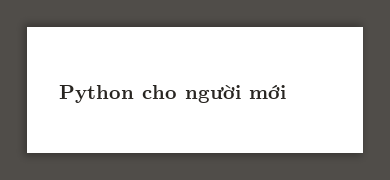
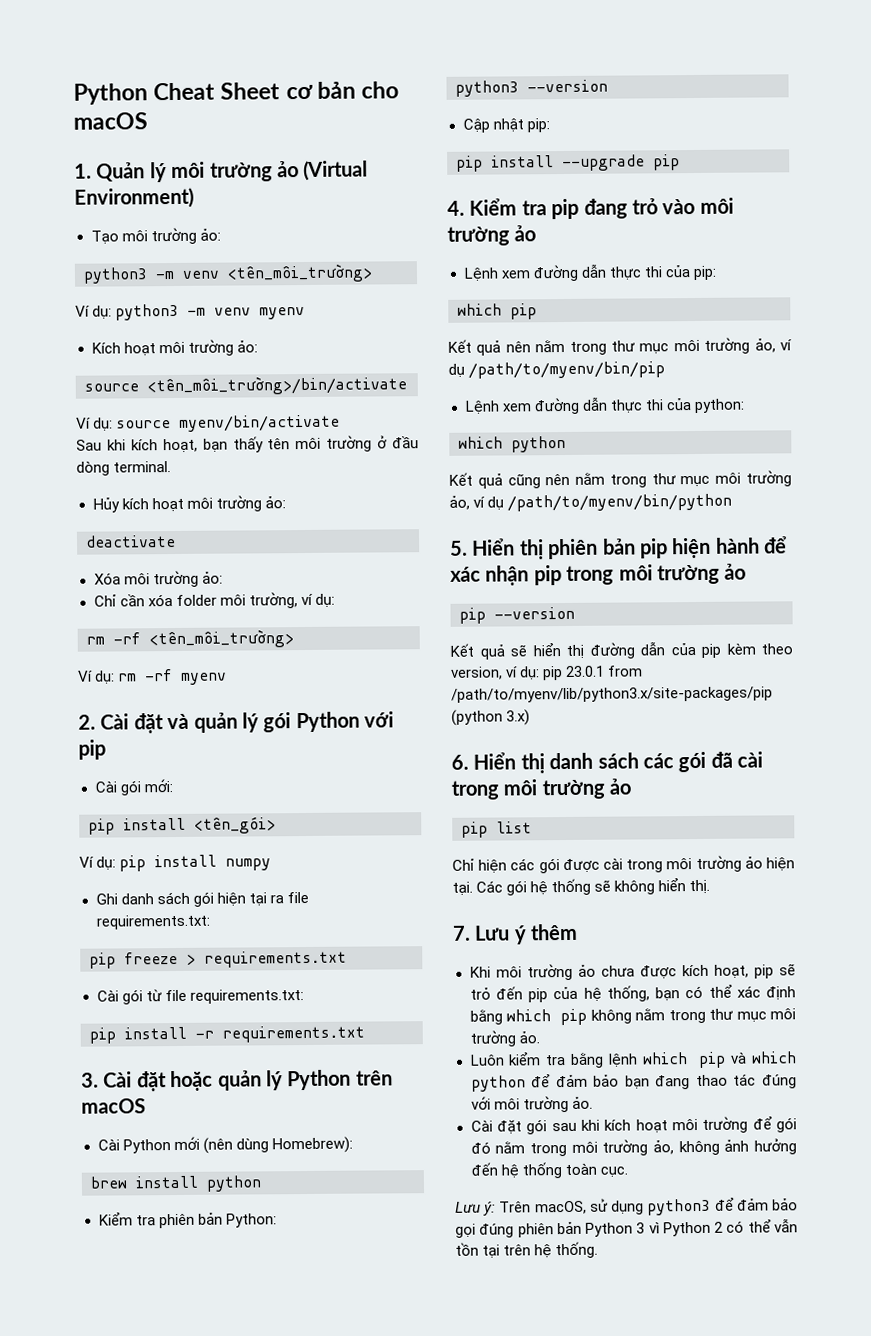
[59,85,286,103] Python cho người mới -> [73,81,400,105] [73,112,148,130] [74,160,369,183] [74,187,194,209] [90,227,221,245] [83,263,373,284] [75,303,306,321] [91,339,258,357] [84,375,407,396] [76,414,341,432] [76,435,419,454] [76,460,172,476] [92,495,286,513] [85,534,176,548] [93,570,223,588] [93,592,335,609] [86,629,294,649] [78,669,228,685] [78,711,395,734] [78,739,106,760] [94,779,173,796] [88,816,276,835] [79,854,272,872] [95,891,309,907] [95,914,210,930] [89,950,347,969] [96,989,304,1005] [89,1025,365,1044] [81,1069,393,1092] [81,1098,146,1114] [97,1136,353,1154] [90,1175,262,1192] [98,1212,277,1229] [455,79,608,97] [462,118,550,133] [456,154,680,172] [447,197,734,220] [447,225,537,246] [463,263,717,282] [457,303,537,320] [448,337,792,356] [448,361,666,379] [464,396,745,415] [458,435,566,453] [449,470,792,489] [449,493,733,512] [450,536,788,560] [450,563,747,586] [459,606,575,624] [450,641,793,660] [450,665,644,681] [451,686,773,703] [451,709,531,726] [451,751,764,774] [451,778,632,800] [461,821,532,838] [452,855,795,874] [452,878,711,896] [452,923,579,945] [469,963,796,981] [469,984,796,1003] [469,1008,796,1026] [469,1030,540,1047] [469,1051,797,1068] [470,1073,797,1092] [470,1095,593,1113] [470,1116,797,1135] [470,1138,797,1157] [470,1162,628,1179] [455,1197,798,1216] [455,1218,798,1238] [455,1241,599,1259] Python Cheat Sheet cơ bản cho macOS // 1. Quản lý môi trường ảo (Virtual Environment) // Tạo môi trường ảo: // python3 -m venv <tên_môi_trường> // Ví dụ: python3 -m venv myenv // Kích hoạt môi trường ảo: // source <tên_môi_trường>/bin/activate // Ví dụ: source myenv/bin/activate // Sau khi kích hoạt, bạn thấy tên môi trường ở đầu dòng terminal. // Hủy kích hoạt môi trường ảo: // deactivate // Xóa môi trường ảo: // Chỉ cần xóa folder môi trường, ví dụ: // rm -rf <tên_môi_trường> // Ví dụ: rm -rf myenv // 2. Cài đặt và quản lý gói Python với pip // Cài gói mới: // pip install <tên_gói> // Ví dụ: pip install numpy // Ghi danh sách gói hiện tại ra file requirements.txt: // pip freeze > requirements.txt // Cài gói từ file requirements.txt: // pip install -r requirements.txt // 3. Cài đặt hoặc quản lý Python trên macOS // Cài Python mới (nên dùng Homebrew): // brew install python // Kiểm tra phiên bản Python: // python3 --version // Cập nhật pip: // pip install --upgrade pip // 4. Kiểm tra pip đang trỏ vào môi trường ảo // Lệnh xem đường dẫn thực thi của pip: // which pip // Kết quả nên nằm trong thư mục môi trường ảo, ví dụ /path/to/myenv/bin/pip // Lệnh xem đường dẫn thực thi của python: // which python // Kết quả cũng nên nằm trong thư mục môi trường ảo, ví dụ /path/to/myenv/bin/python // 5. Hiển thị phiên bản pip hiện hành để xác nhận pip trong môi trường ảo // pip --version // Kết quả sẽ hiển thị đường dẫn của pip kèm theo version, ví dụ: pip 23.0.1 from /path/to/myenv/lib/python3.x/site-packages/pip (python 3.x) // 6. Hiển thị danh sách các gói đã cài trong môi trường ảo // pip list // Chỉ hiện các gói được cài trong môi trường ảo hiện tại. Các gói hệ thống sẽ không hiển thị. // 7. Lưu ý thêm // Khi môi trường ảo chưa được kích hoạt, pip sẽ trỏ đến pip của hệ thống, bạn có thể xác định bằng which pip không nằm trong thư mục môi trường ảo. // Luôn kiểm tra bằng lệnh which pip và which python để đảm bảo bạn đang thao tác đúng với môi trường ảo. // Cài đặt gói sau khi kích hoạt môi trường để gói đó nằm trong môi trường ảo, không ảnh hưởng đến hệ thống toàn cục. // Lưu ý: Trên macOS, sử dụng python3 để đảm bảo gọi đúng phiên bản Python 3 vì Python 2 có thể vẫn tồn tại trên hệ thống.

